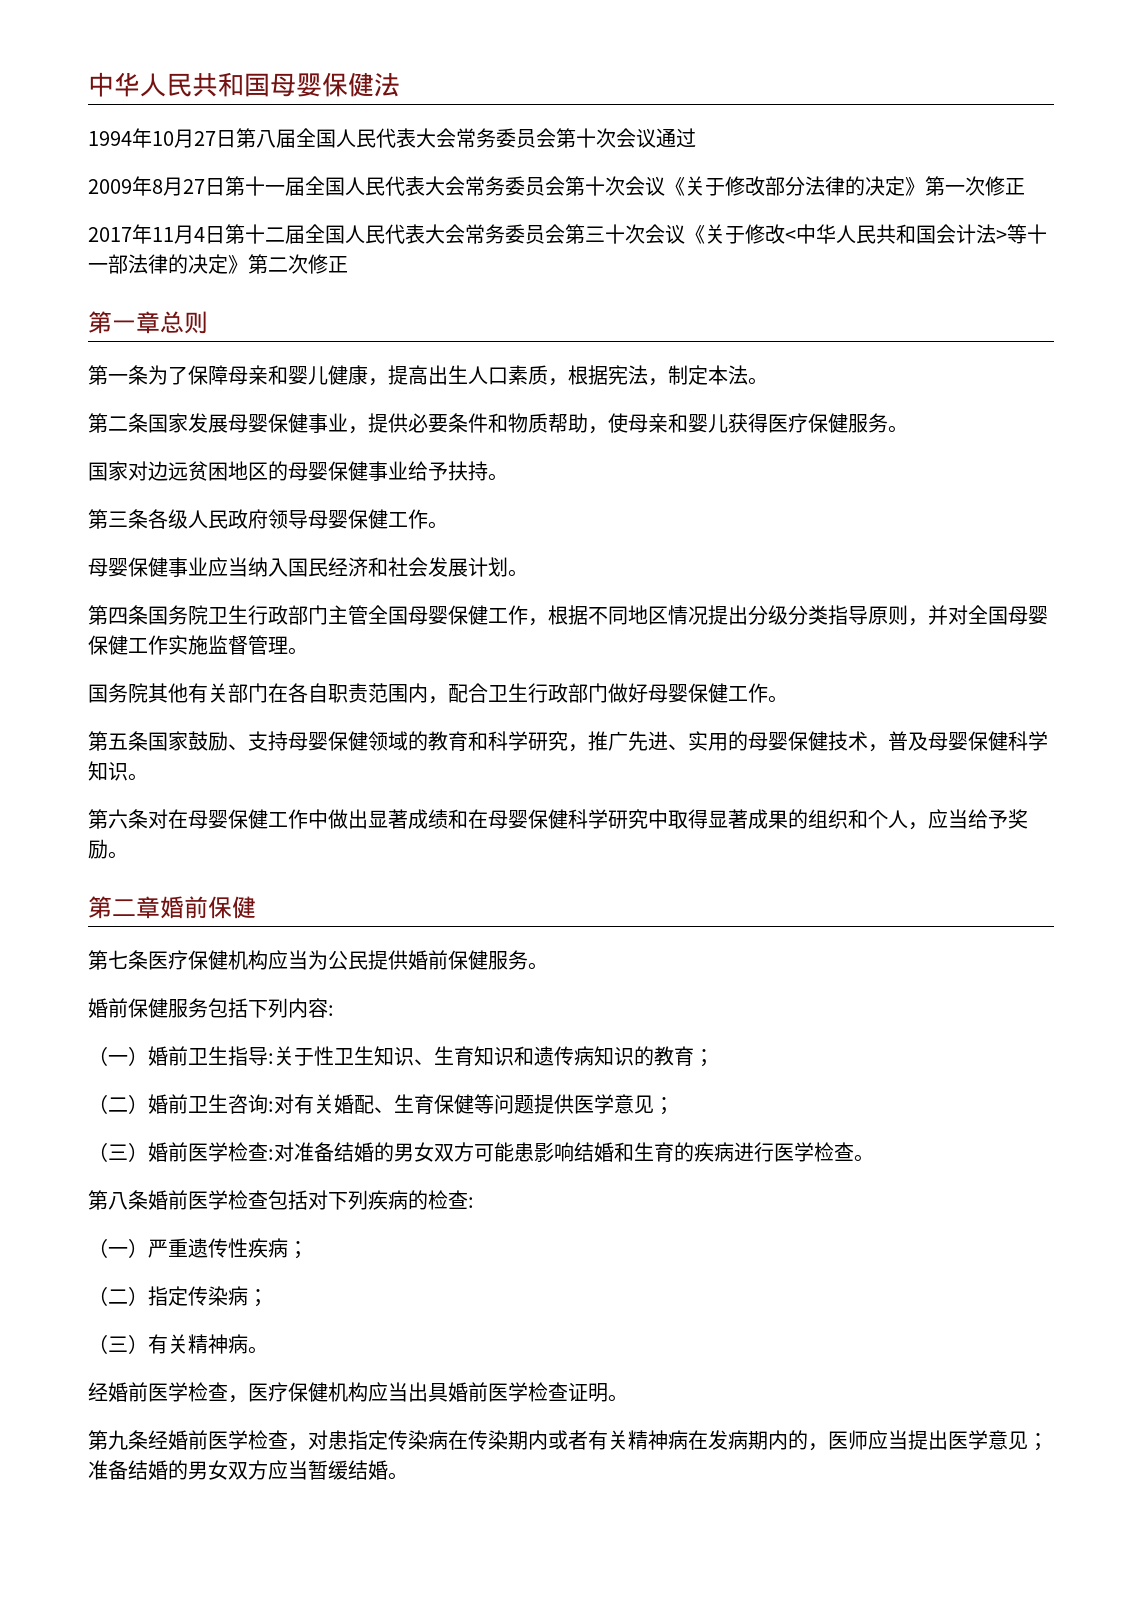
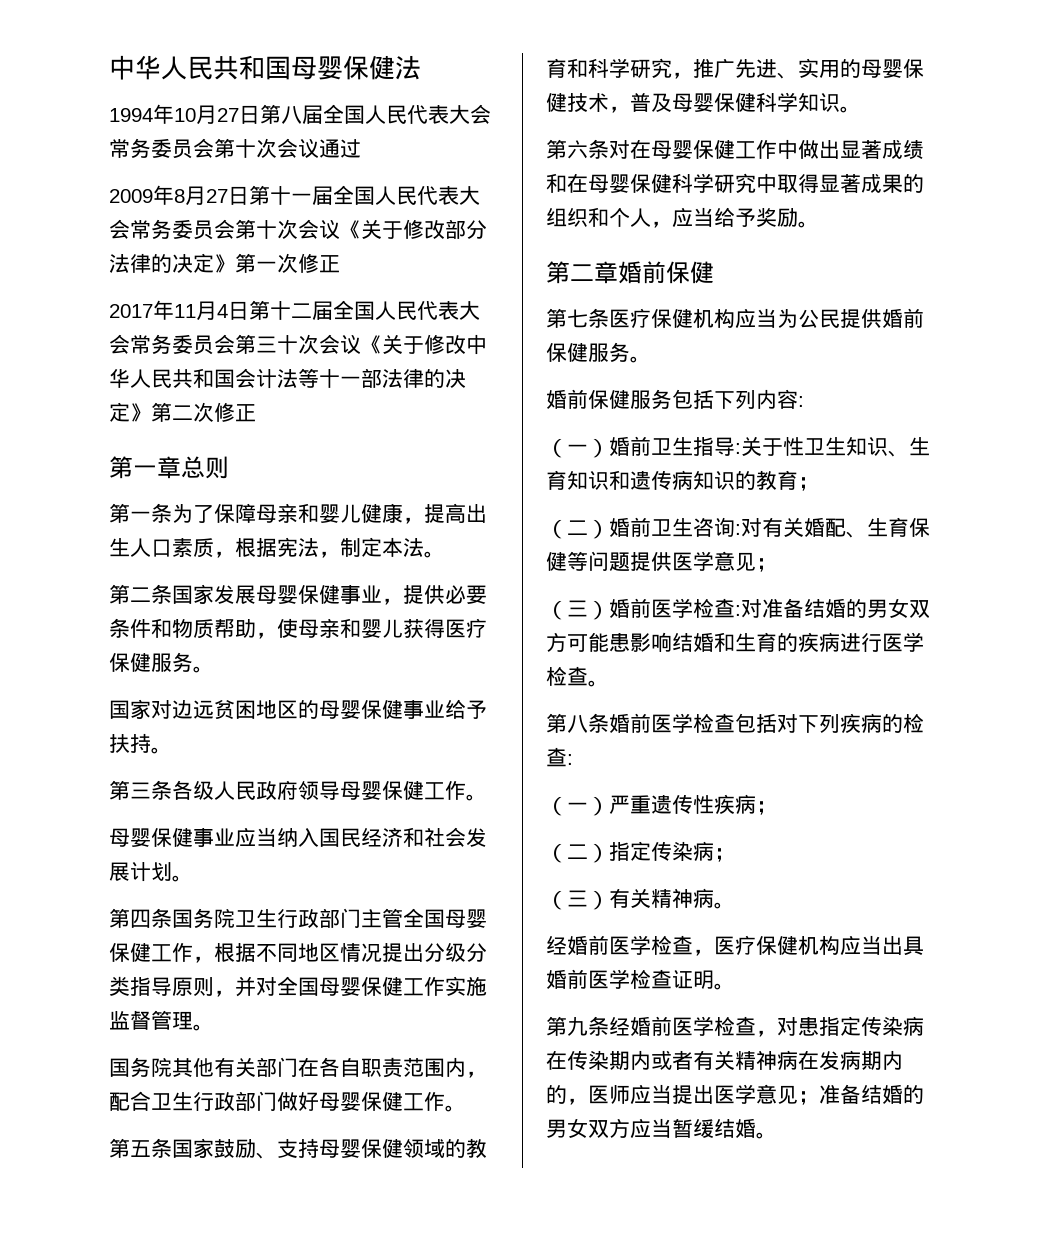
[785,230,796,242] < -> (466, 344) none
[996,230,1007,242] > -> (298, 378) none

